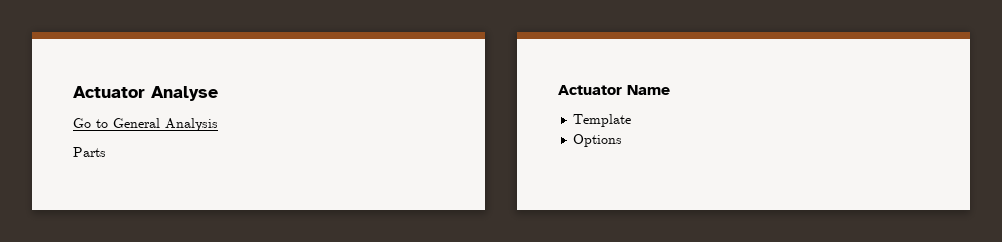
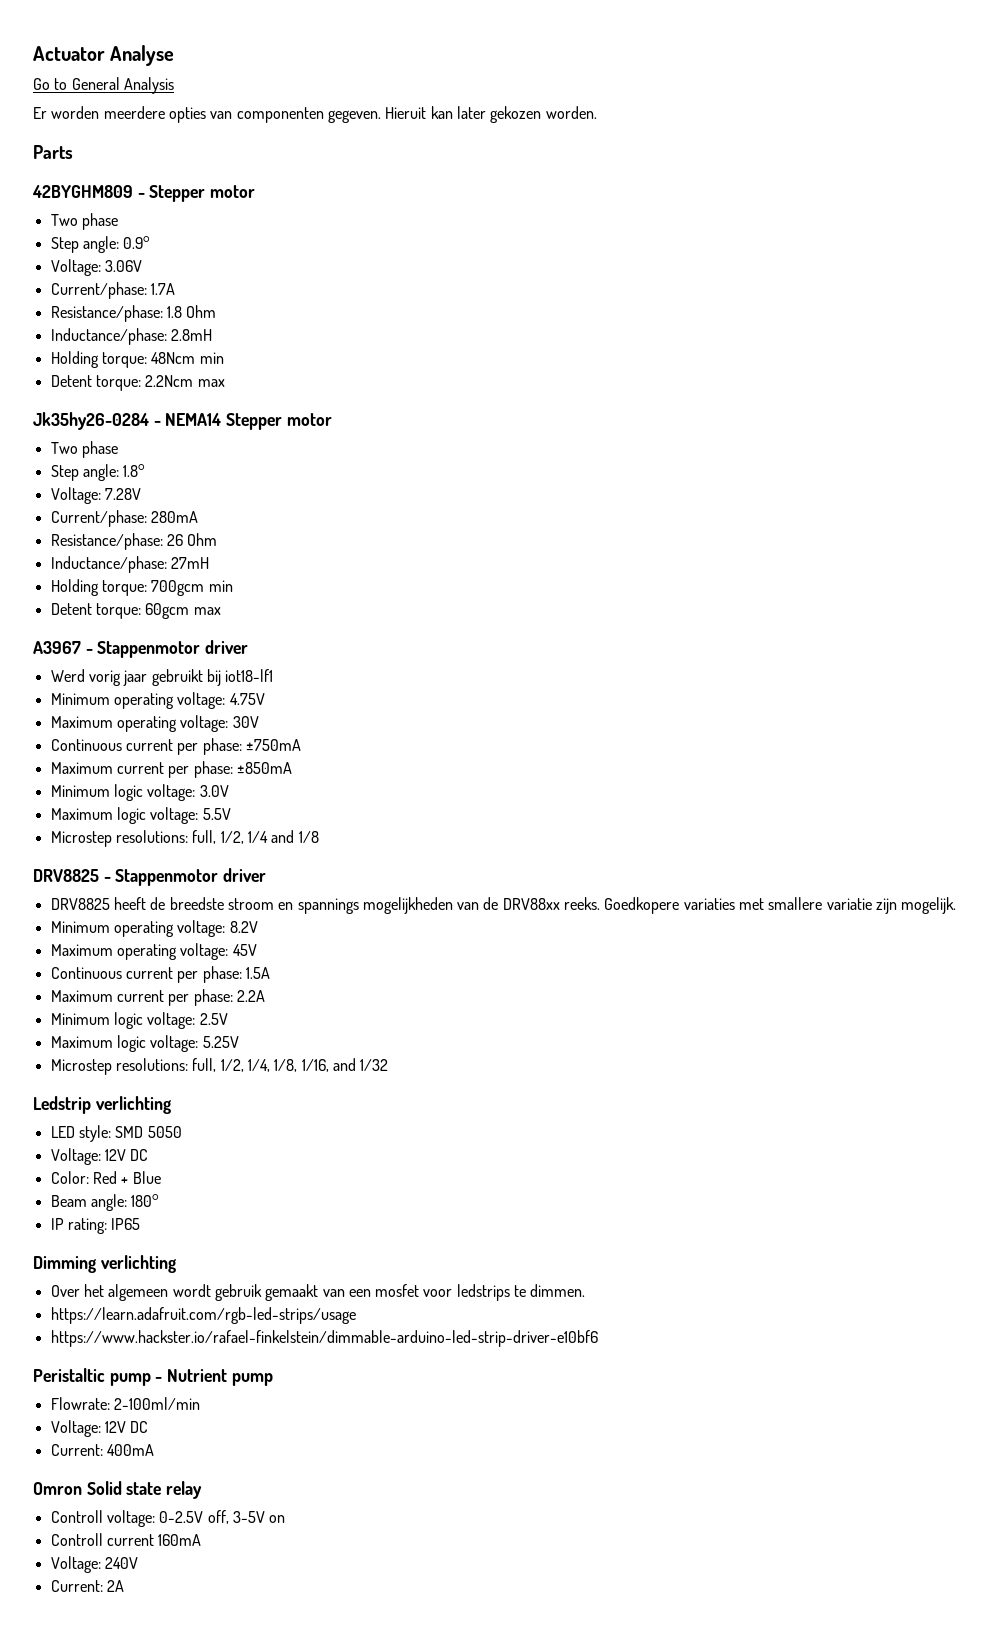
[73,147,106,157] [558,85,670,95] [573,114,632,127] [573,134,623,147] Parts // Actuator Name // Template // Options -> [33,106,597,123] [33,145,73,159] [32,185,256,202] [50,213,118,230] [50,236,151,253] [50,259,142,276] [50,282,175,299] [50,305,217,322] [50,328,212,345] [50,351,224,368] [50,375,225,391] [33,412,332,430] [50,441,118,458] [50,464,146,481] [50,487,141,504] [50,510,198,527] [50,533,218,550] [50,556,209,573] [50,579,233,596] [50,603,221,619] [33,640,249,658] [50,669,274,686] [50,692,265,709] [50,715,259,732] [50,738,301,755] [50,761,292,778] [50,784,229,801] [50,807,231,824] [50,830,319,847] [33,868,267,886] [50,897,957,914] [50,920,258,937] [50,943,257,960] [50,966,270,983] [50,989,265,1006] [50,1012,228,1029] [50,1035,239,1052] [50,1058,389,1075] [33,1096,171,1114] [50,1125,182,1142] [50,1148,149,1165] [50,1171,161,1184] [50,1194,160,1211] [50,1218,141,1234] [33,1255,176,1273] [50,1284,586,1301] [50,1307,356,1324] [50,1330,598,1347] [33,1368,273,1386] [50,1397,200,1410] [50,1420,149,1437] [50,1444,154,1456] [33,1481,203,1499] [50,1510,286,1527] [50,1533,202,1546] [50,1556,138,1573] [50,1580,124,1592] Er worden meerdere opties van componenten gegeven. Hieruit kan later gekozen worden. // Parts // 42BYGHM809 - Stepper motor // Two phase // Step angle: 0.9° // Voltage: 3.06V // Current/phase: 1.7A // Resistance/phase: 1.8 Ohm // Inductance/phase: 2.8mH // Holding torque: 48Ncm min // Detent torque: 2.2Ncm max // Jk35hy26-0284 - NEMA14 Stepper motor // Two phase // Step angle: 1.8° // Voltage: 7.28V // Current/phase: 280mA // Resistance/phase: 26 Ohm // Inductance/phase: 27mH // Holding torque: 700gcm min // Detent torque: 60gcm max // A3967 - Stappenmotor driver // Werd vorig jaar gebruikt bij iot18-lf1 // Minimum operating voltage: 4.75V // Maximum operating voltage: 30V // Continuous current per phase: ±750mA // Maximum current per phase: ±850mA // Minimum logic voltage: 3.0V // Maximum logic voltage: 5.5V // Microstep resolutions: full, 1/2, 1/4 and 1/8 // DRV8825 - Stappenmotor driver // DRV8825 heeft de breedste stroom en spannings mogelijkheden van de DRV88xx reeks. Goedkopere variaties met smallere variatie zijn mogelijk. // Minimum operating voltage: 8.2V // Maximum operating voltage: 45V // Continuous current per phase: 1.5A // Maximum current per phase: 2.2A // Minimum logic voltage: 2.5V // Maximum logic voltage: 5.25V // Microstep resolutions: full, 1/2, 1/4, 1/8, 1/16, and 1/32 // Ledstrip verlichting // LED style: SMD 5050 // Voltage: 12V DC // Color: Red + Blue // Beam angle: 180° // IP rating: IP65 // Dimming verlichting // Over het algemeen wordt gebruik gemaakt van een mosfet voor ledstrips te dimmen. // https://learn.adafruit.com/rgb-led-strips/usage // https://www.hackster.io/rafael-finkelstein/dimmable-arduino-led-strip-driver-e10bf6 // Peristaltic pump - Nutrient pump // Flowrate: 2-100ml/min // Voltage: 12V DC // Current: 400mA // Omron Solid state relay // Controll voltage: 0-2.5V off, 3-5V on // Controll current 160mA // Voltage: 240V // Current: 2A

